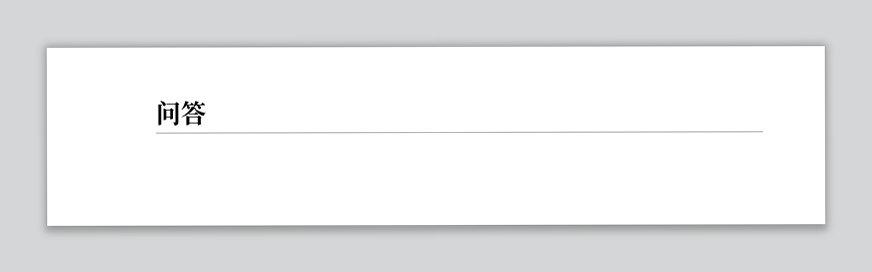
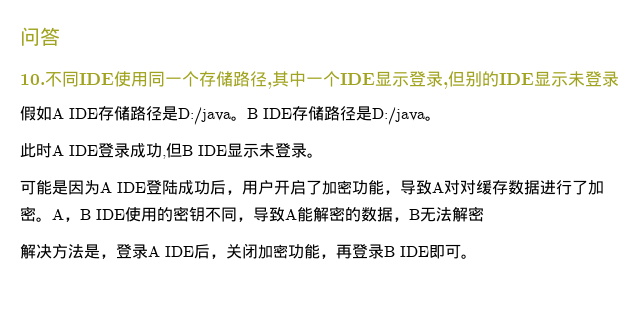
(206, 113) none -> [20,71,619,89] [20,106,441,125] [20,143,323,159] [20,180,604,195] [20,206,484,222] [20,243,477,259] // 10.不同IDE使用同一个存储路径,其中一个IDE显示登录,但别的IDE显示未登录 // 假如A IDE存储路径是D:/java。B IDE存储路径是D:/java。 // 此时A IDE登录成功,但B IDE显示未登录。 // 可能是因为A IDE登陆成功后，用户开启了加密功能，导致A对对缓存数据进行了加密。A，B IDE使用的密钥不同，导致A能解密的数据，B无法解密 // 解决方法是，登录A IDE后，关闭加密功能，再登录B IDE即可。

